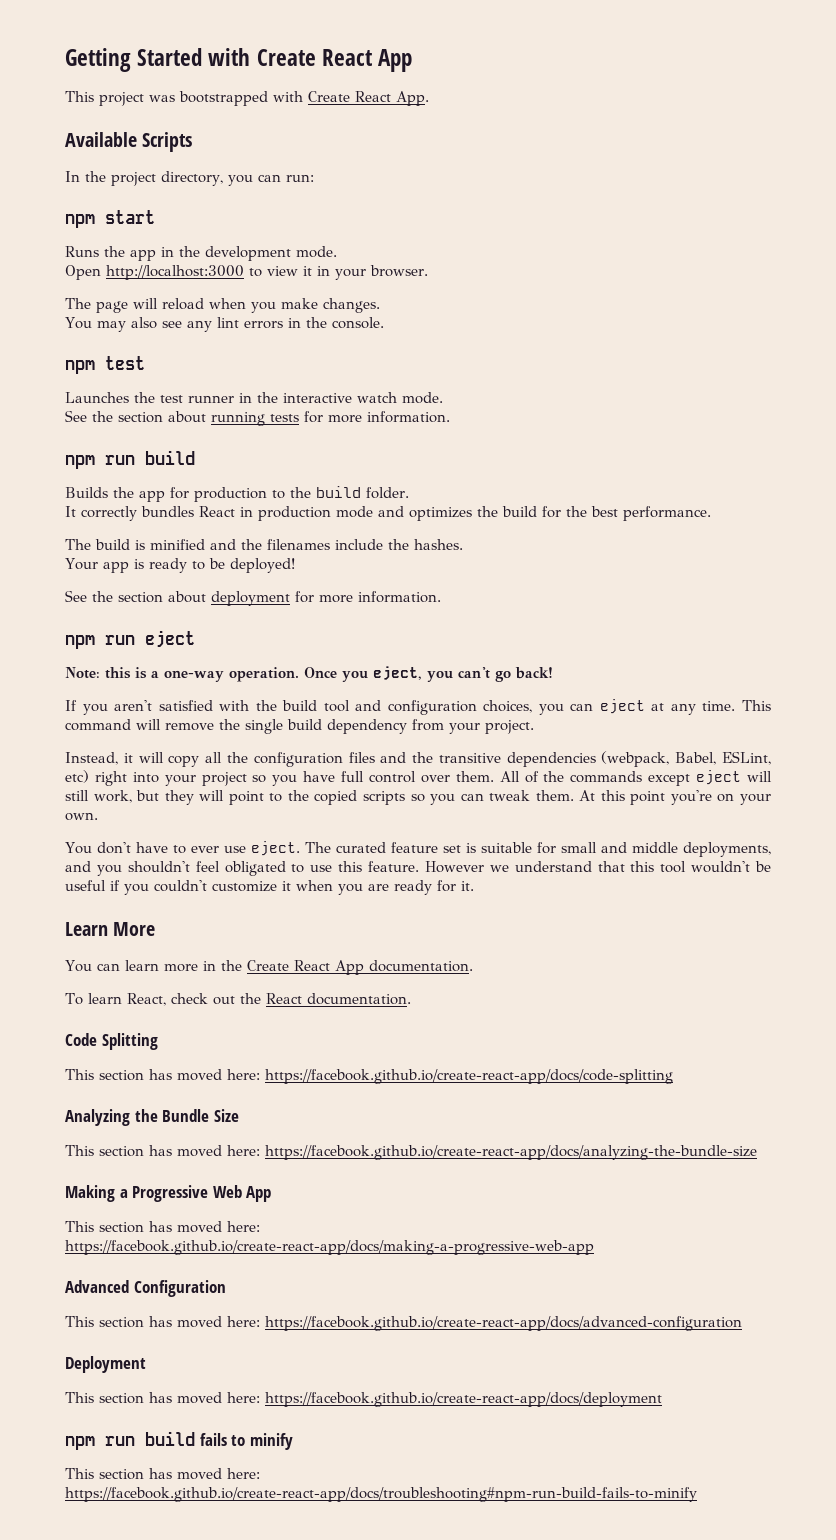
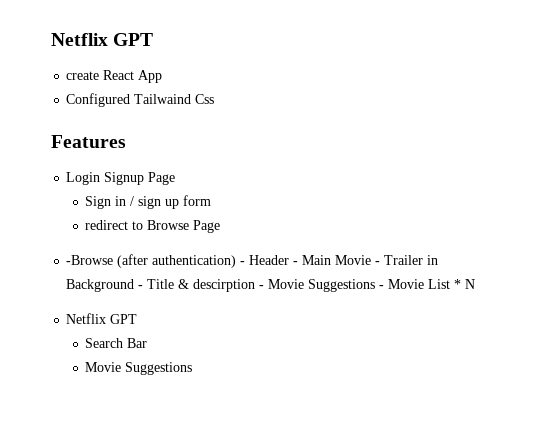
[65,48,413,72] [65,91,429,106] [65,132,193,152] [65,171,314,186] [65,210,155,228] [65,246,337,261] [65,265,428,280] [65,298,380,313] [65,317,384,332] [65,356,145,374] [65,392,443,404] [65,410,450,426] [65,450,195,469] [65,486,409,502] [65,506,711,521] [65,539,463,550] [65,558,295,573] [65,590,441,606] [65,630,195,649] [65,666,553,682] [65,699,771,715] [65,719,534,734] [65,751,772,767] [65,770,773,786] [65,790,771,805] [65,812,98,821] [65,841,772,857] [65,861,771,876] [65,880,474,895] [65,922,156,936] [65,960,473,975] [65,993,411,1006] [65,1033,158,1050] [65,1069,673,1084] [65,1109,239,1126] [65,1145,757,1160] [65,1185,272,1202] [65,1221,260,1233] [65,1240,594,1255] [65,1280,226,1297] [65,1316,742,1331] [65,1356,146,1373] [65,1392,662,1407] [65,1431,293,1450] [65,1468,260,1480] [65,1487,697,1502] Getting Started with Create React App // This project was bootstrapped with Create React App. // Available Scripts // In the project directory, you can run: // npm start // Runs the app in the development mode. // Open http://localhost:3000 to view it in your browser. // The page will reload when you make changes. // You may also see any lint errors in the console. // npm test // Launches the test runner in the interactive watch mode. // See the section about running tests for more information. // npm run build // Builds the app for production to the build folder. // It correctly bundles React in production mode and optimizes the build for the best performance. // The build is minified and the filenames include the hashes. // Your app is ready to be deployed! // See the section about deployment for more information. // npm run eject // Note: this is a one-way operation. Once you eject, you can't go back! // If you aren't satisfied with the build tool and configuration choices, you can eject at any time. This command will remove the single build dependency from your project. // Instead, it will copy all the configuration files and the transitive dependencies (webpack, Babel, ESLint, etc) right into your project so you have full control over them. All of the commands except eject will still work, but they will point to the copied scripts so you can tweak them. At this point you're on your own. // You don't have to ever use eject. The curated feature set is suitable for small and middle deployments, and you shouldn't feel obligated to use this feature. However we understand that this tool wouldn't be useful if you couldn't customize it when you are ready for it. // Learn More // You can learn more in the Create React App documentation. // To learn React, check out the React documentation. // Code Splitting // This section has moved here: https://facebook.github.io/create-react-app/docs/code-splitting // Analyzing the Bundle Size // This section has moved here: https://facebook.github.io/create-react-app/docs/analyzing-the-bundle-size // Making a Progressive Web App // This section has moved here: https://facebook.github.io/create-react-app/docs/making-a-progressive-web-app // Advanced Configuration // This section has moved here: https://facebook.github.io/create-react-app/docs/advanced-configuration // Deployment // This section has moved here: https://facebook.github.io/create-react-app/docs/deployment // npm run build fails to minify // This section has moved here: https://facebook.github.io/create-react-app/docs/troubleshooting#npm-run-build-fails-to-minify -> [51,33,154,46] [66,70,163,83] [66,93,215,107] [51,135,126,148] [66,172,176,185] [85,195,212,209] [85,220,221,233] [66,254,439,268] [66,279,476,292] [66,313,138,324] [85,338,148,348] [85,362,193,375] Netflix GPT // create React App // Configured Tailwaind Css // Features // Login Signup Page // Sign in / sign up form // redirect to Browse Page // -Browse (after authentication) - Header - Main Movie - Trailer in Background - Title & descirption - Movie Suggestions - Movie List * N // Netflix GPT // Search Bar // Movie Suggestions

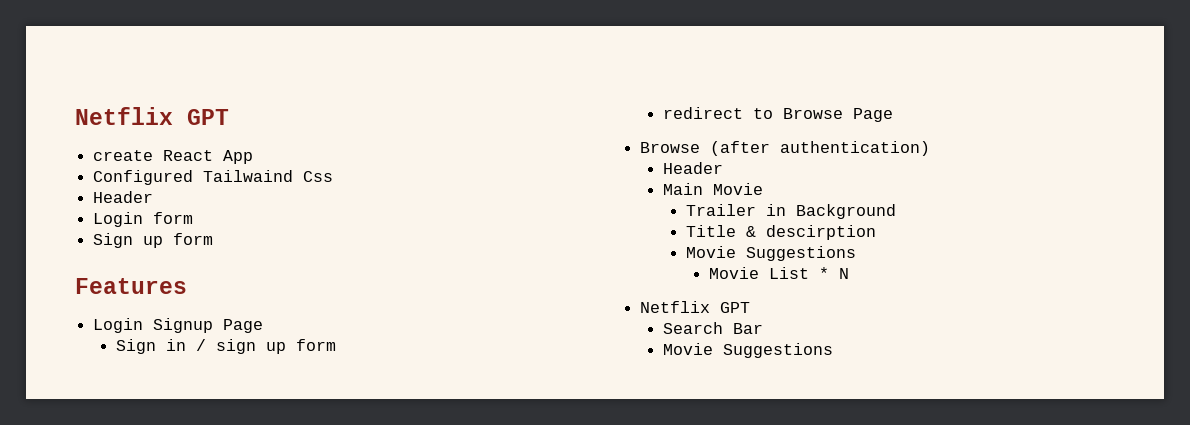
(215, 99) none -> [93,191,154,203] [93,212,194,227] [93,233,214,248] // Header // Login form // Sign up form
[66,255,114,265] -Browse -> [640,142,701,153] Browse
[240,255,299,265] - Header - -> [663,162,724,174] // Header //
[375,261,381,265] - -> (764, 189) //
[138,285,144,289] - -> (896, 211) //
[259,279,385,292] - Movie Suggestions - -> [685,246,856,261] // Movie Suggestions //

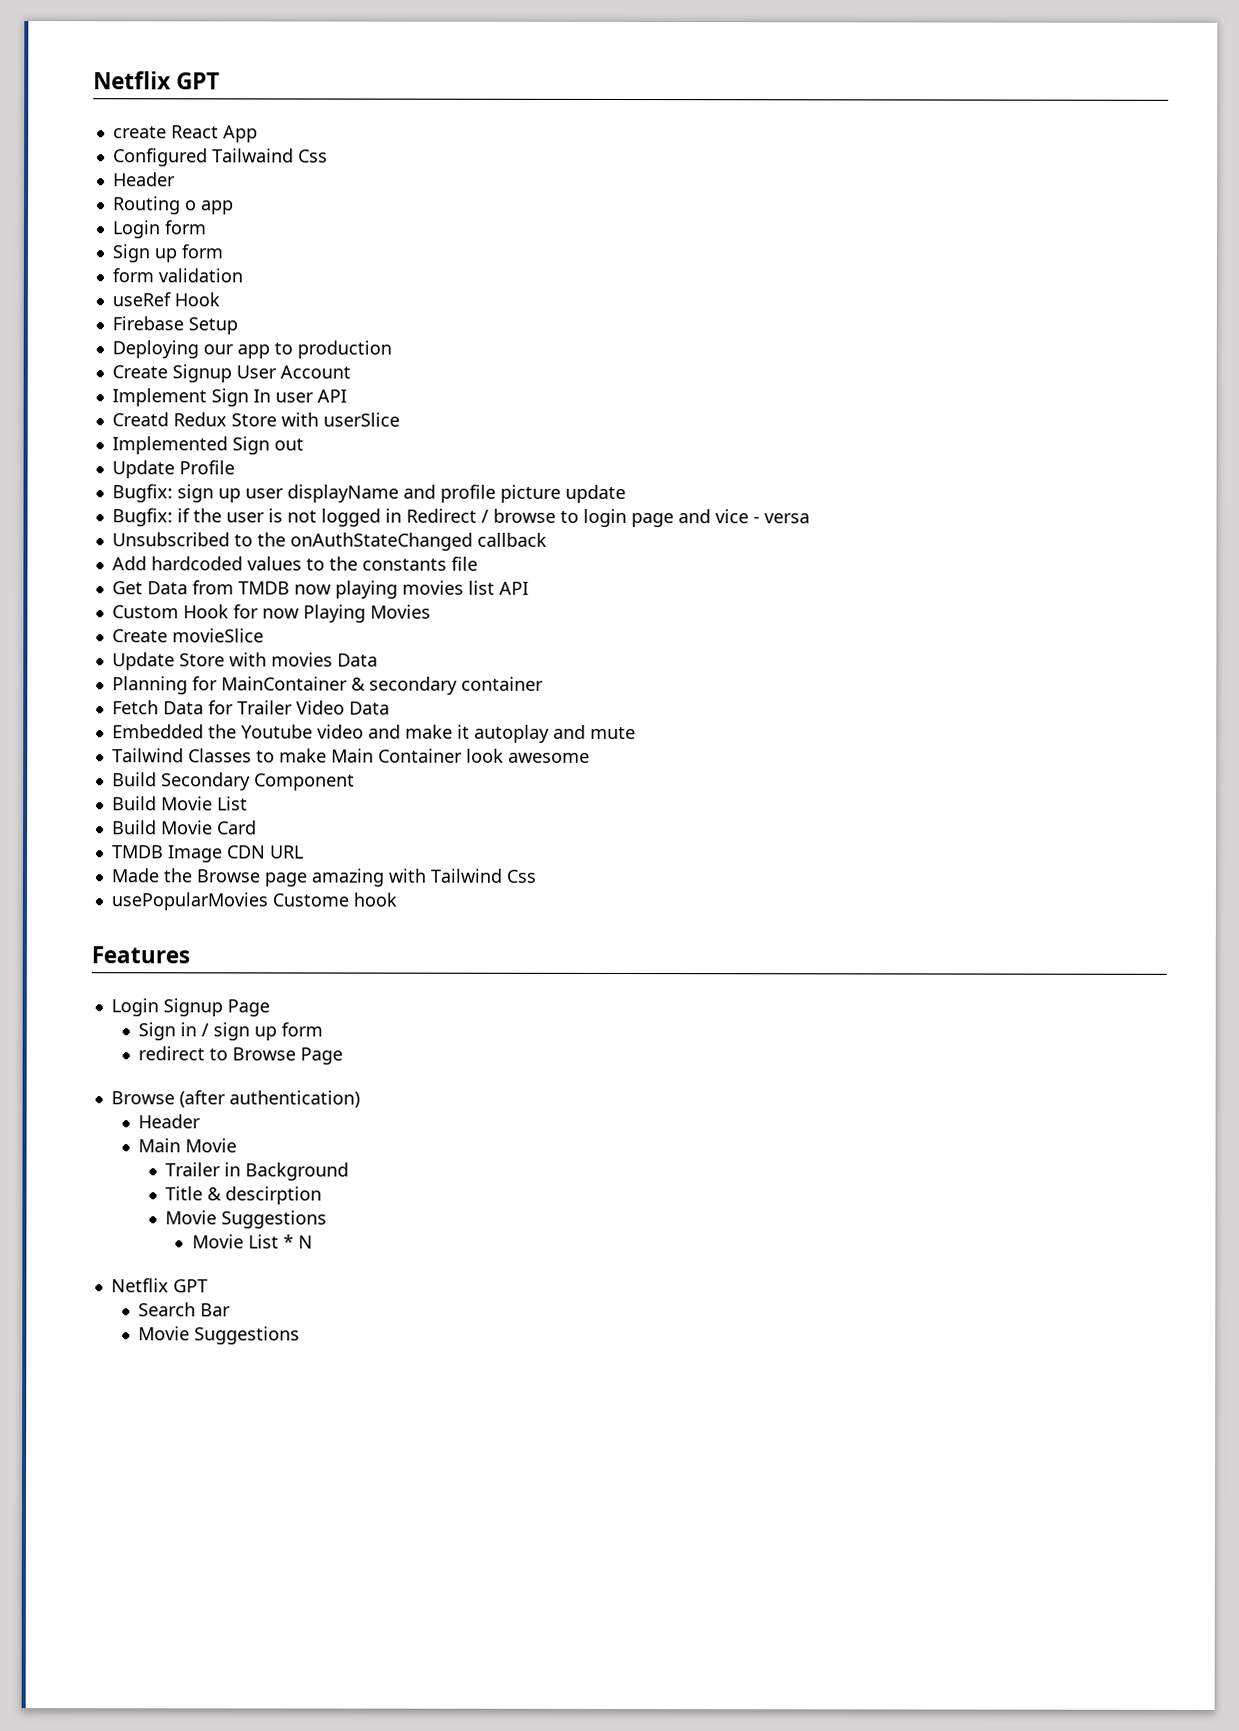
(154, 197) none -> [112,196,234,215] // Routing o app
(214, 239) none -> [111,268,243,283] [111,292,220,307] [111,316,238,335] [111,340,392,359] [111,364,351,383] [111,388,347,407] [111,412,400,427] [111,436,304,455] [111,460,235,479] [111,484,626,504] [111,508,810,528] [111,532,547,551] [111,556,478,571] [111,580,529,599] [111,604,431,623] [111,628,264,643] [111,652,378,671] [111,676,544,695] [111,700,390,715] [111,724,636,743] [111,748,590,763] [111,772,355,791] [111,796,248,811] [111,820,257,835] [111,845,304,863] [110,868,536,887] [110,892,397,911] // form validation // useRef Hook // Firebase Setup // Deploying our app to production // Create Signup User Account // Implement Sign In user API // Creatd Redux Store with userSlice // Implemented Sign out // Update Profile // Bugfix: sign up user displayName and profile picture update // Bugfix: if the user is not logged in Redirect / browse to login page and vice - versa // Unsubscribed to the onAuthStateChanged callback // Add hardcoded values to the constants file // Get Data from TMDB now playing movies list API // Custom Hook for now Playing Movies // Create movieSlice // Update Store with movies Data // Planning for MainContainer & secondary container // Fetch Data for Trailer Video Data // Embedded the Youtube video and make it autoplay and mute // Tailwind Classes to make Main Container look awesome // Build Secondary Component // Build Movie List // Build Movie Card // TMDB Image CDN URL // Made the Browse page amazing with Tailwind Css // usePopularMovies Custome hook

